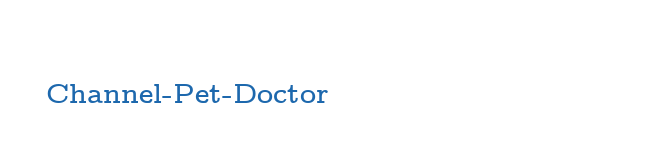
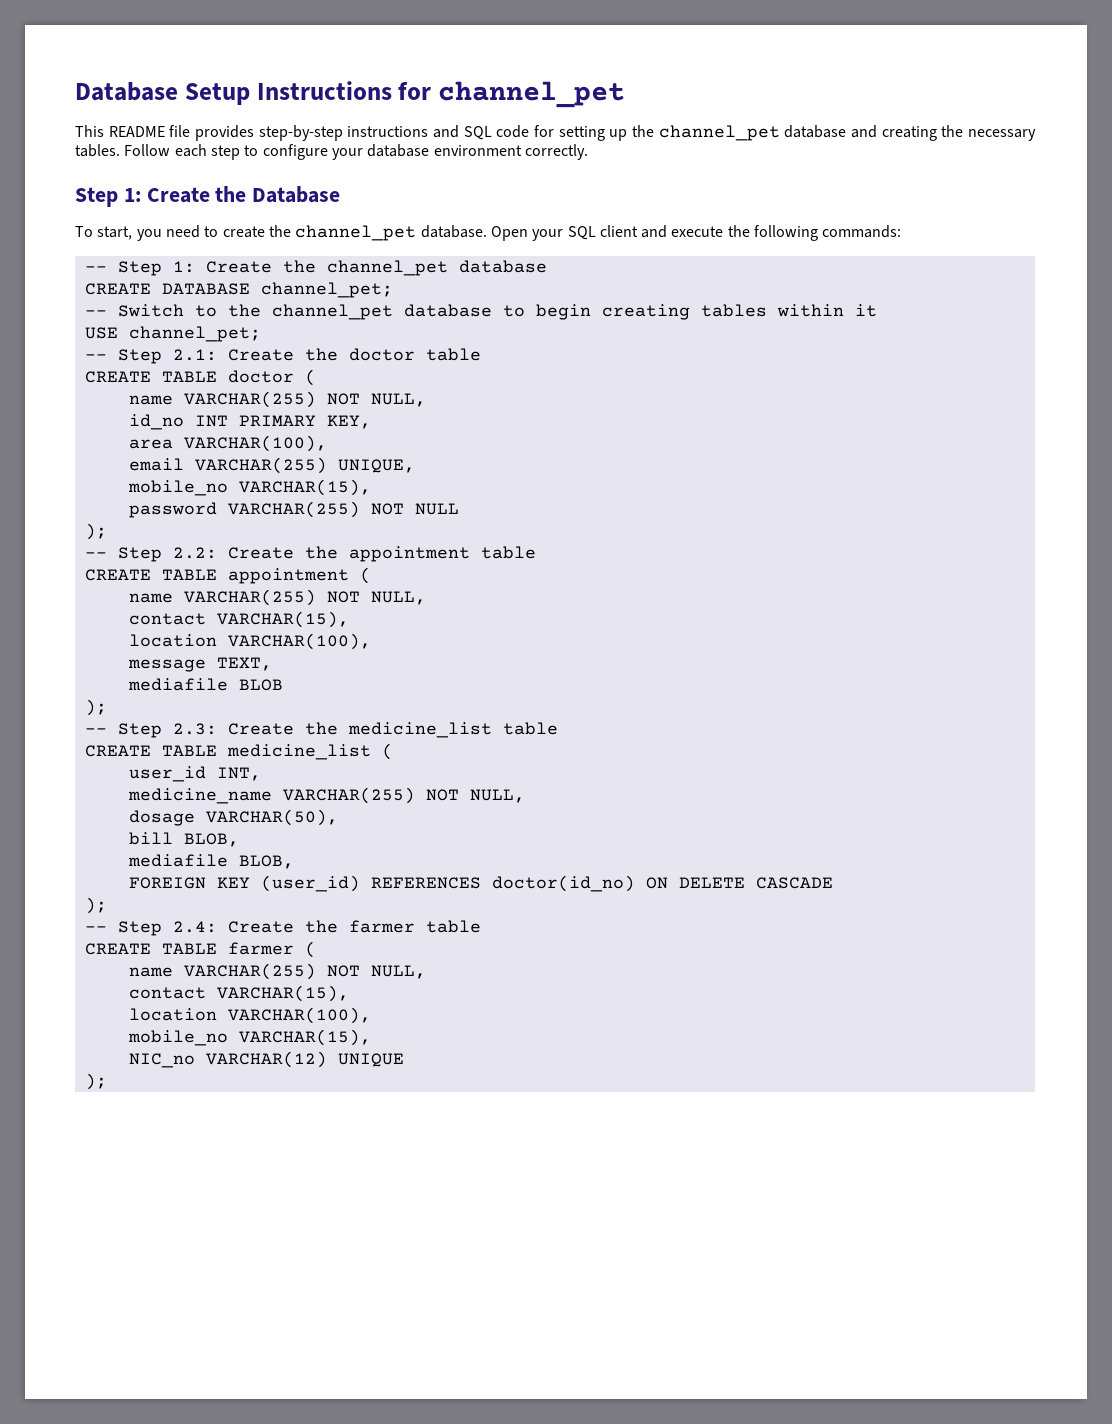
[46,84,329,103] Channel-Pet-Doctor -> [75,81,625,108] [75,125,1036,141] [75,144,588,160] [75,186,341,207] [75,225,902,241] [84,260,547,276] [84,282,393,298] [84,304,877,320] [84,326,261,342] [84,348,481,364] [84,369,316,386] [128,391,426,408] [128,414,371,430] [128,435,327,452] [128,457,415,474] [127,479,371,496] [128,501,459,518] [84,523,107,540] [84,546,536,562] [84,567,371,584] [128,589,426,606] [128,611,349,628] [128,633,371,650] [127,657,272,672] [127,678,283,691] [84,699,107,716] [84,722,558,738] [84,743,393,760] [128,766,261,782] [127,787,525,804] [128,809,338,826] [128,832,239,847] [127,854,294,869] [128,875,833,892] [84,897,107,914] [84,920,481,936] [84,941,316,958] [128,963,426,980] [128,985,349,1002] [128,1007,371,1024] [127,1029,371,1046] [128,1051,404,1068] [84,1073,107,1090] Database Setup Instructions for channel_pet // This README file provides step-by-step instructions and SQL code for setting up the channel_pet database and creating the necessary tables. Follow each step to configure your database environment correctly. // Step 1: Create the Database // To start, you need to create the channel_pet database. Open your SQL client and execute the following commands: // -- Step 1: Create the channel_pet database // CREATE DATABASE channel_pet; // -- Switch to the channel_pet database to begin creating tables within it // USE channel_pet; // -- Step 2.1: Create the doctor table // CREATE TABLE doctor ( // name VARCHAR(255) NOT NULL, // id_no INT PRIMARY KEY, // area VARCHAR(100), // email VARCHAR(255) UNIQUE, // mobile_no VARCHAR(15), // password VARCHAR(255) NOT NULL // ); // -- Step 2.2: Create the appointment table // CREATE TABLE appointment ( // name VARCHAR(255) NOT NULL, // contact VARCHAR(15), // location VARCHAR(100), // message TEXT, // mediafile BLOB // ); // -- Step 2.3: Create the medicine_list table // CREATE TABLE medicine_list ( // user_id INT, // medicine_name VARCHAR(255) NOT NULL, // dosage VARCHAR(50), // bill BLOB, // mediafile BLOB, // FOREIGN KEY (user_id) REFERENCES doctor(id_no) ON DELETE CASCADE // ); // -- Step 2.4: Create the farmer table // CREATE TABLE farmer ( // name VARCHAR(255) NOT NULL, // contact VARCHAR(15), // location VARCHAR(100), // mobile_no VARCHAR(15), // NIC_no VARCHAR(12) UNIQUE // );

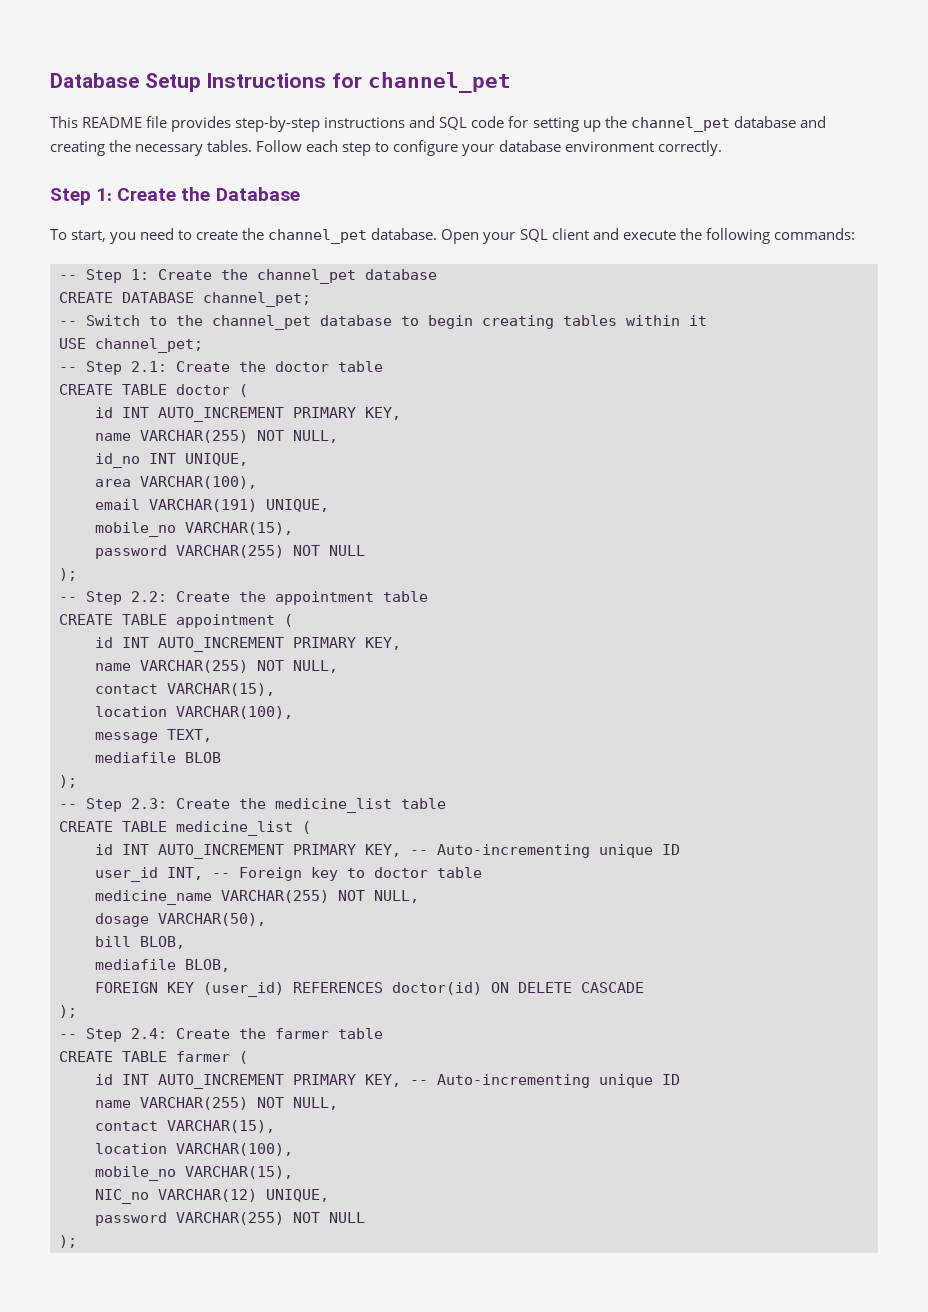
(316, 377) none -> [95,407,401,422] // id INT AUTO_INCREMENT PRIMARY KEY,
[238,415,371,429] PRIMARY KEY, -> [185,453,248,466] UNIQUE,
[194,457,327,474] VARCHAR(255) -> [149,499,257,512] VARCHAR(191)
(371, 575) none -> [95,637,401,652] // id INT AUTO_INCREMENT PRIMARY KEY,
[128,766,261,782] user_id INT, -> [95,844,680,859] [95,867,482,882] id INT AUTO_INCREMENT PRIMARY KEY, -- Auto-incrementing unique ID // user_id INT, -- Foreign key to doctor table
[491,875,635,892] doctor(id_no) -> [392,982,482,995] doctor(id)
(316, 949) none -> [95,1074,680,1089] // id INT AUTO_INCREMENT PRIMARY KEY, -- Auto-incrementing unique ID
[337,1053,404,1067] UNIQUE -> [266,1189,329,1202] [95,1212,365,1226] UNIQUE, // password VARCHAR(255) NOT NULL

